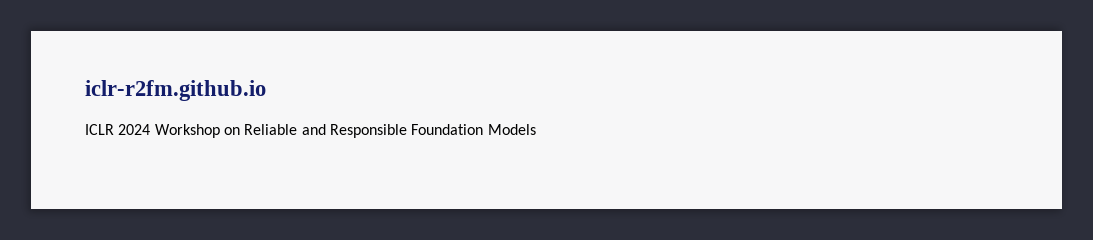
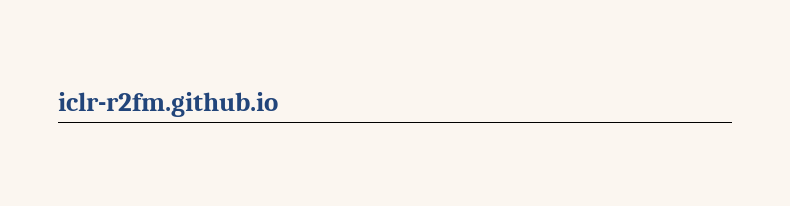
[85,124,536,138] // ICLR 2024 Workshop on Reliable and Responsible Foundation Models -> (278, 104) none

